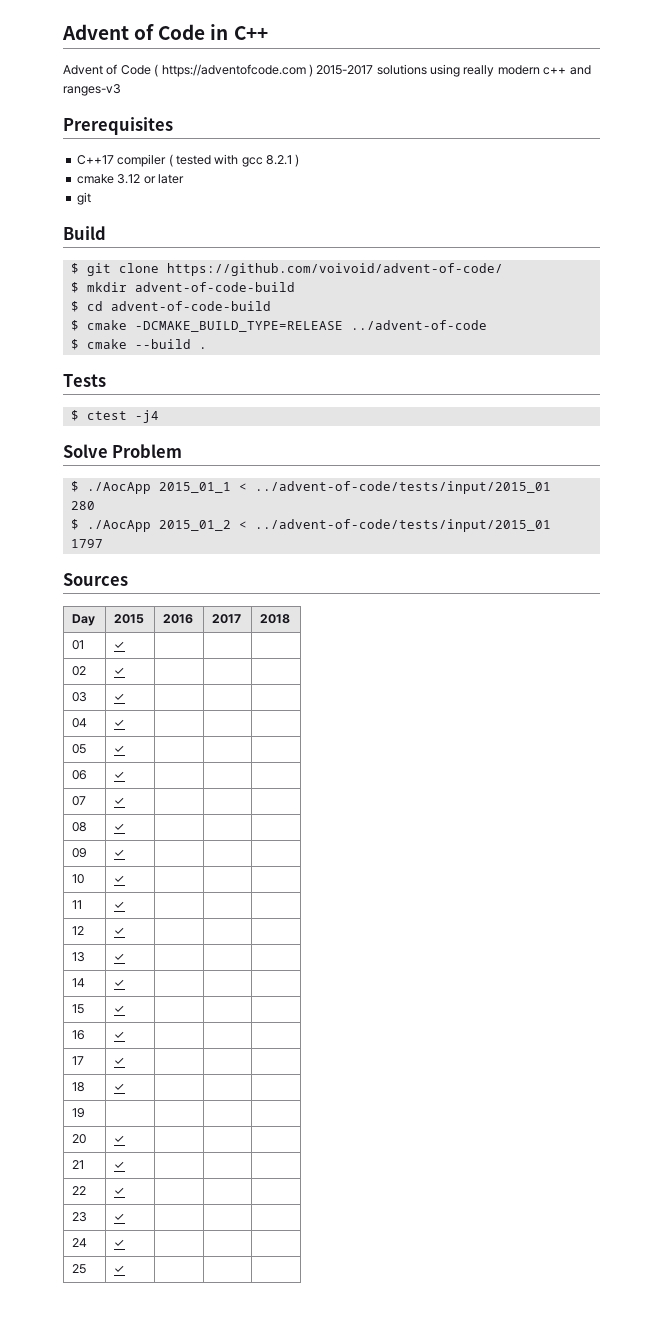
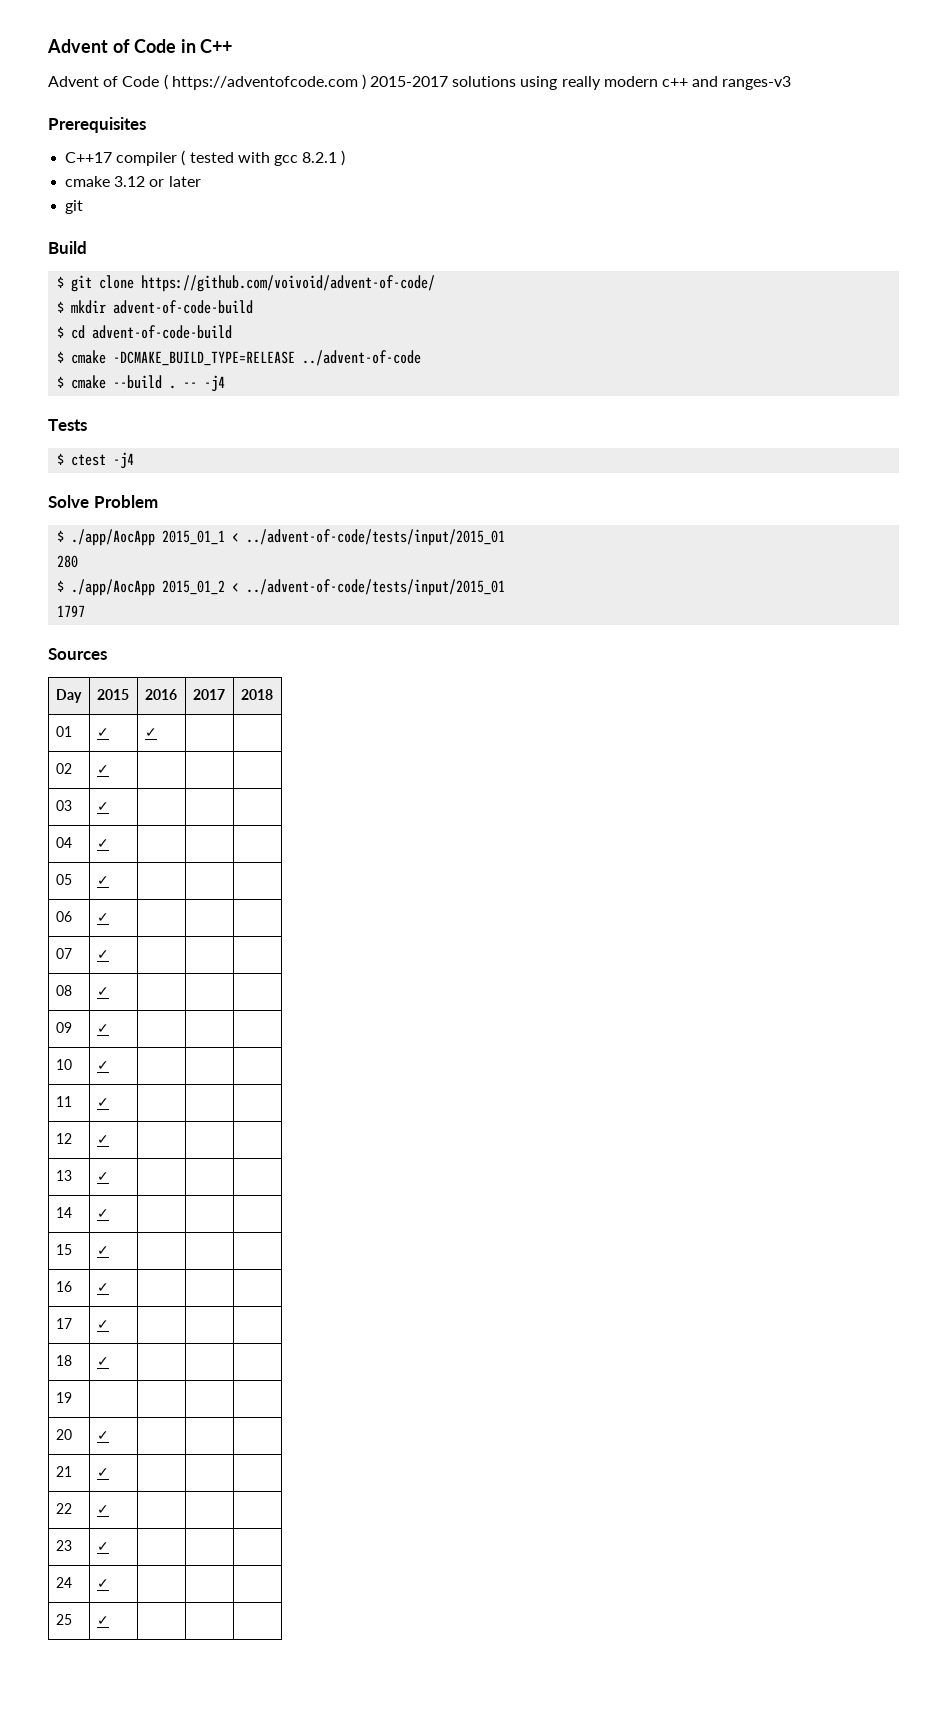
(207, 348) none -> [183,375,226,392] -- -j4
[86,482,151,494] ./AocApp -> [71,529,156,546] ./app/AocApp
[86,520,151,532] ./AocApp -> [71,579,156,596] ./app/AocApp
(126, 645) none -> [144,728,157,737] ✓

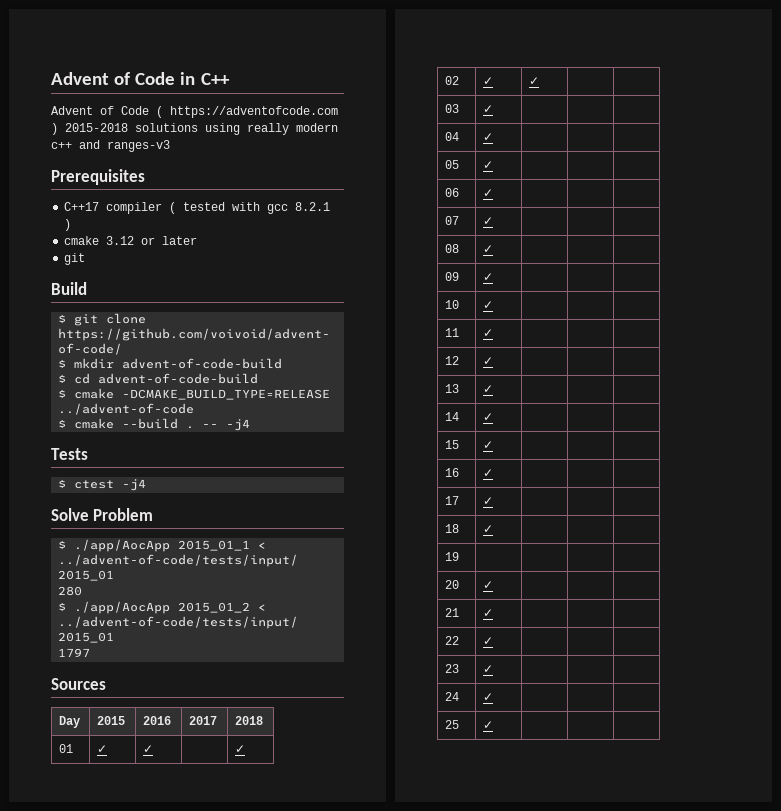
[370,76,449,87] 2015-2017 -> [65,123,128,132] 2015-2018
(157, 732) none -> [235,745,246,753] ✓
(109, 769) none -> [529,77,540,85] ✓

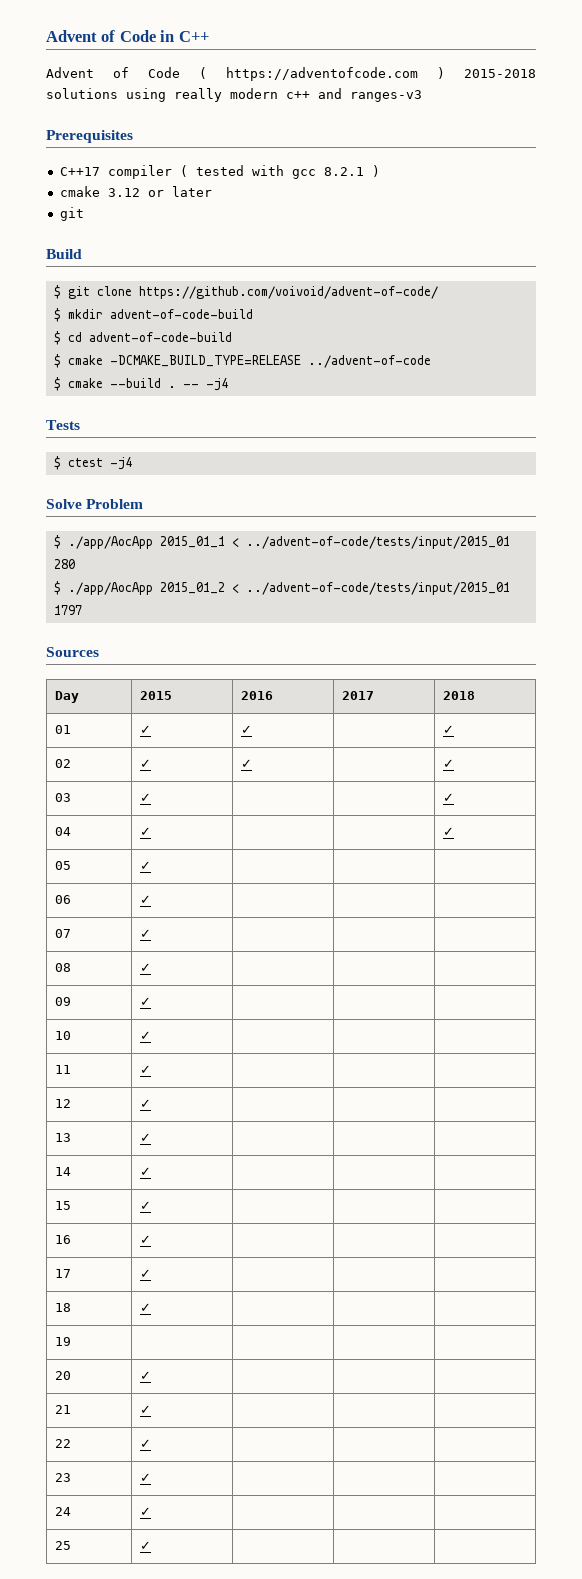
(540, 81) none -> [442,759,454,768] ✓
(494, 109) none -> [442,793,454,802] ✓
(494, 137) none -> [442,827,454,836] ✓

